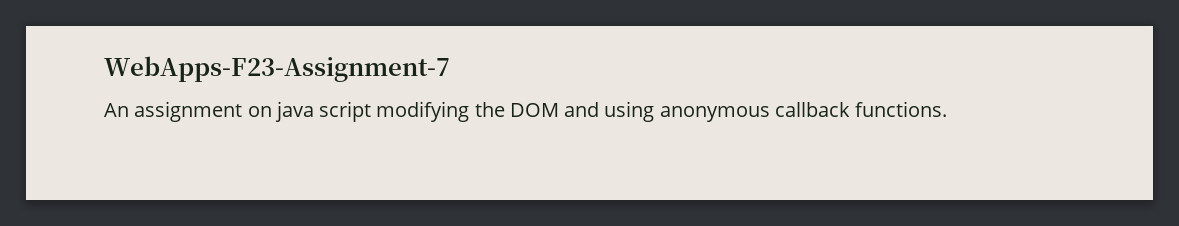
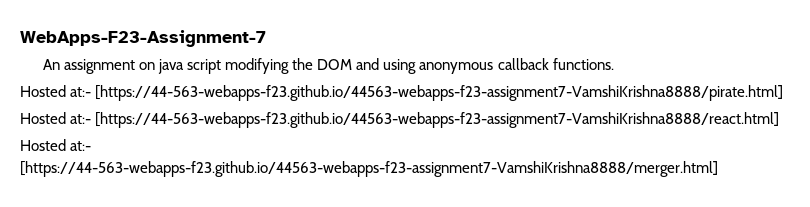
(948, 109) none -> [20,85,784,101] [20,112,780,128] [20,139,92,151] [20,161,718,177] // Hosted at:- [https://44-563-webapps-f23.github.io/44563-webapps-f23-assignment7-VamshiKrishna8888/pirate.html] // Hosted at:- [https://44-563-webapps-f23.github.io/44563-webapps-f23-assignment7-VamshiKrishna8888/react.html] // Hosted at:- [https://44-563-webapps-f23.github.io/44563-webapps-f23-assignment7-VamshiKrishna8888/merger.html]

